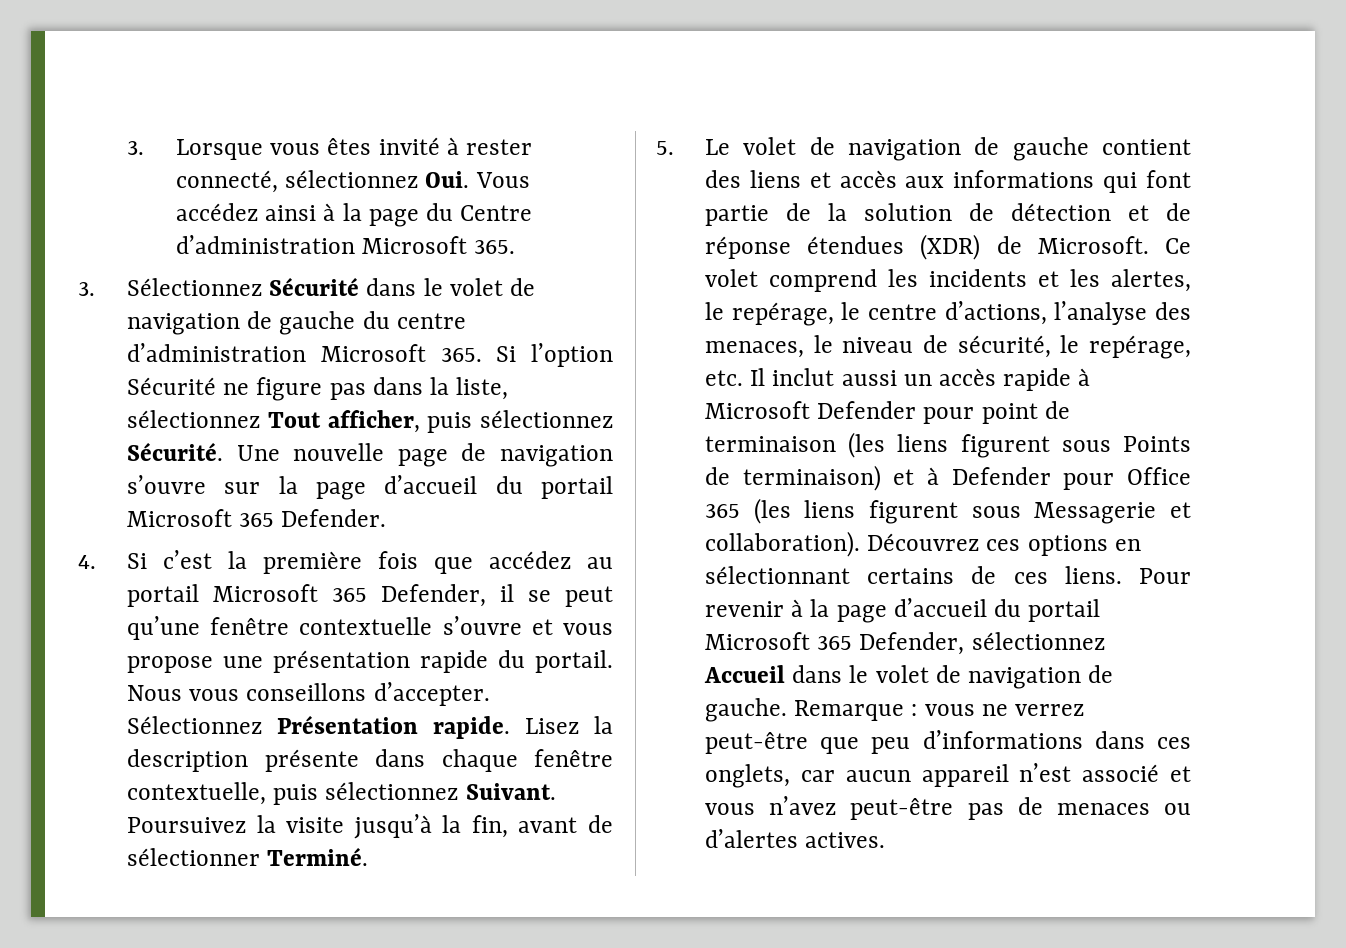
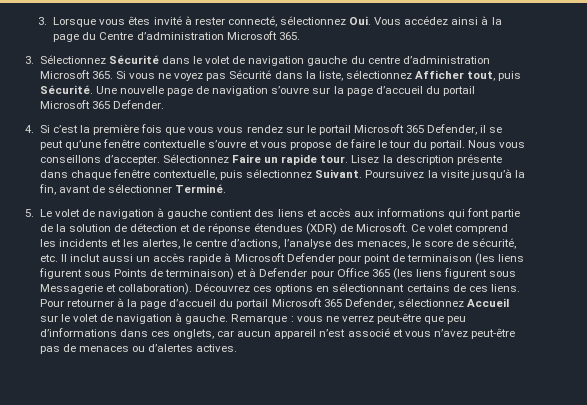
[247,311,273,329] de -> (305, 61) none
[530,343,613,367] [127,377,508,401] [127,410,613,433] l’option Sécurité ne figure pas dans la liste, sélectionnez Tout afficher, puis sélectionnez -> [129,70,522,81] vous ne voyez pas Sécurité dans la liste, sélectionnez Afficher tout, puis
[489,551,613,569] accédez au -> [188,125,316,133] vous vous rendez sur le
[223,650,489,673] une présentation rapide -> [334,139,410,148] de faire le tour
[277,715,511,739] Présentation rapide. -> [232,154,349,165] Faire un rapide tour.
[974,137,1000,155] de -> [157,208,165,217] à
[731,302,861,326] repérage, le -> (193, 243) none
[842,337,914,353] niveau -> [424,240,454,247] score
[1060,335,1191,359] le repérage, -> (517, 243) none
[705,601,785,617] revenir -> [66,299,114,307] retourner
[792,665,1113,689] dans le volet de navigation de -> [39,313,183,324] sur le volet de navigation à

